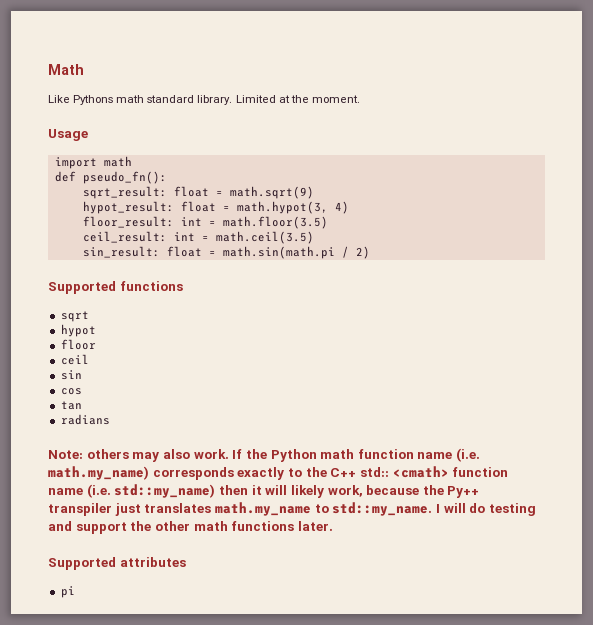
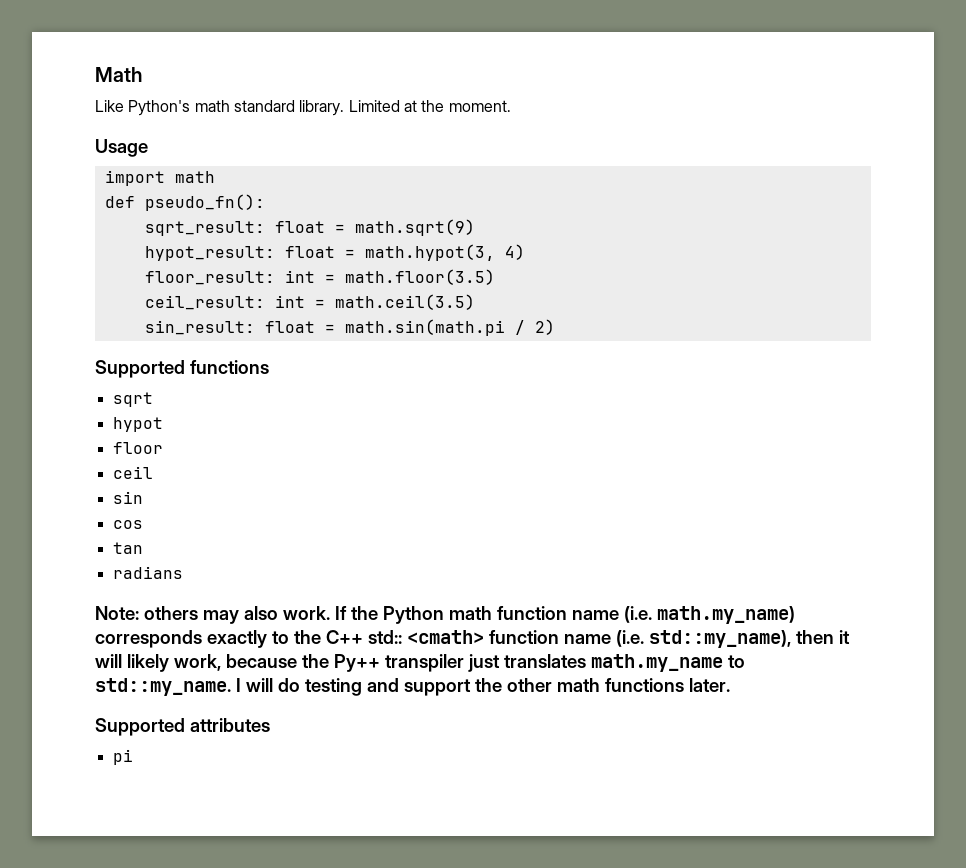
[73,95,114,105] Pythons -> [128,100,191,116] Python's
[114,484,216,498] std::my_name) -> [648,630,791,648] std::my_name),

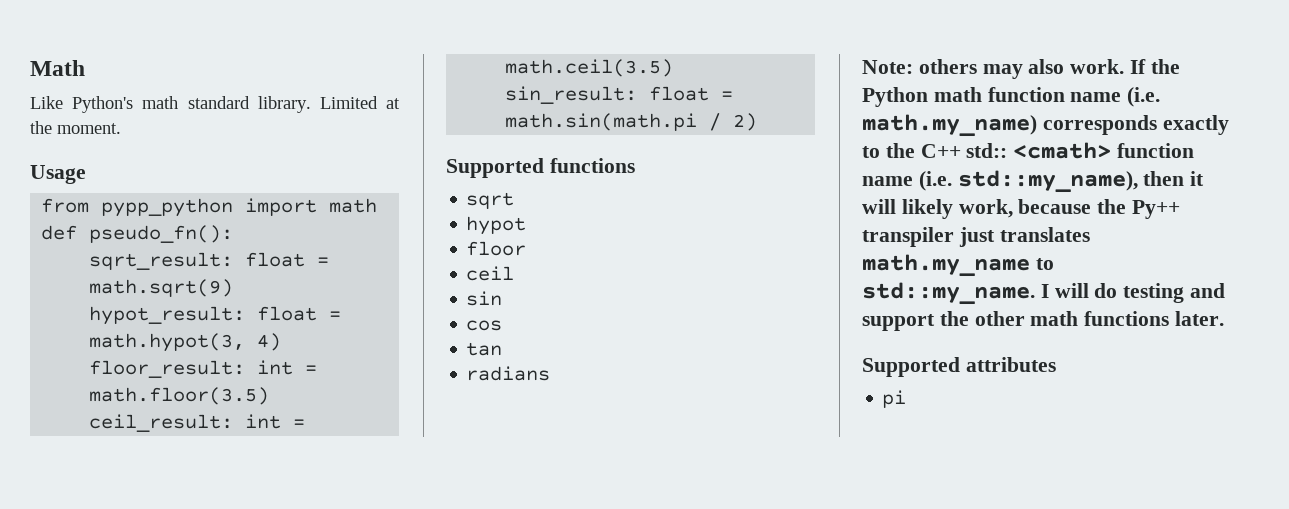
(148, 148) none -> [41,198,234,217] from pypp_python

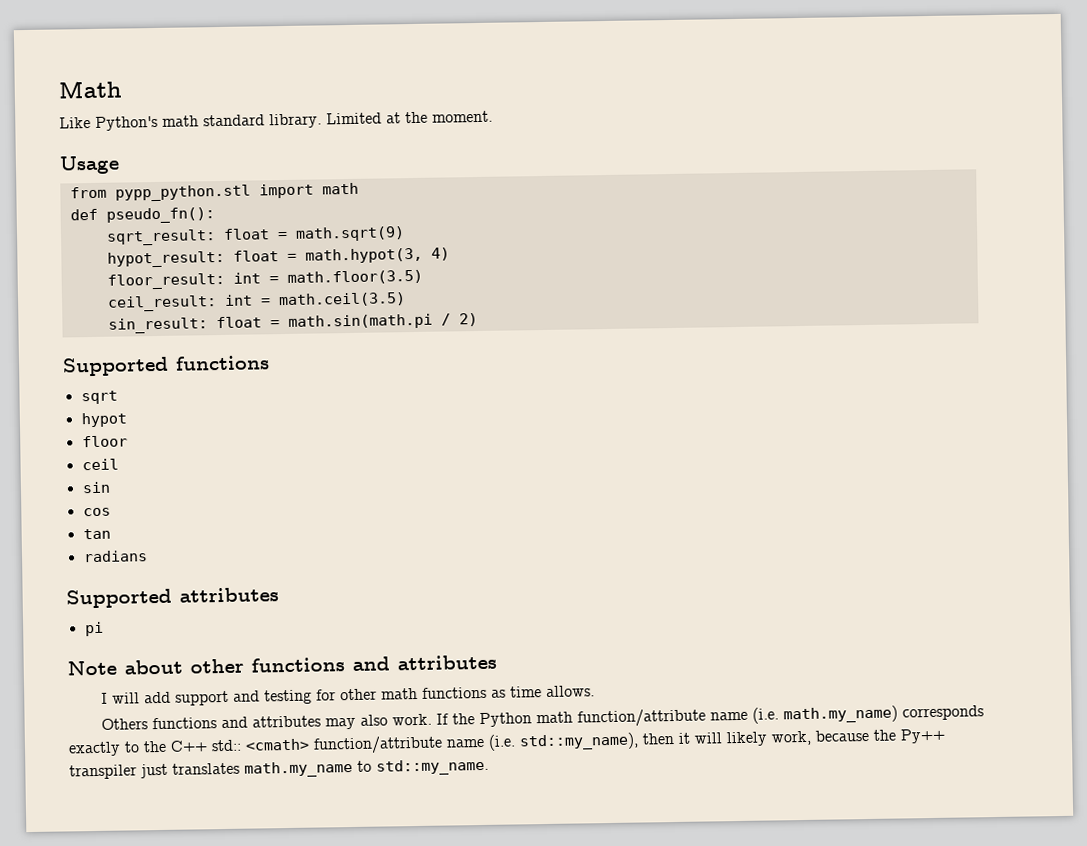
[101,198,234,217] pypp_python -> [114,184,251,202] pypp_python.stl
[862,59,977,74] Note: others -> [66,587,279,609] [84,621,104,637] [67,654,497,676] [100,685,595,706] [100,715,321,730] Supported attributes // pi // Note about other functions and attributes // I will add support and testing for other math functions as time allows. // Others functions and attributes
[987,87,1065,102] function -> [576,708,706,728] function/attribute
[1117,143,1195,158] function -> [313,735,443,755] function/attribute
[1040,283,1226,303] [862,311,1225,331] [862,357,1056,377] [882,390,907,408] I will do testing and support the other math functions later. // Supported attributes // pi -> (489, 767) none

